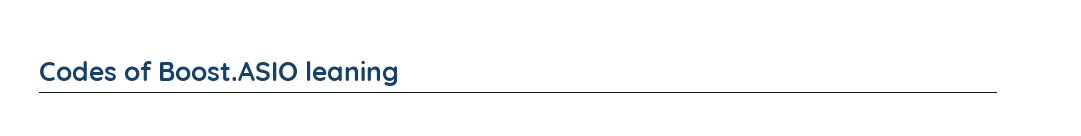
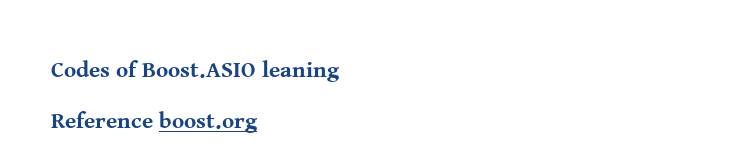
(400, 73) none -> [51,111,259,133] // Reference boost.org

